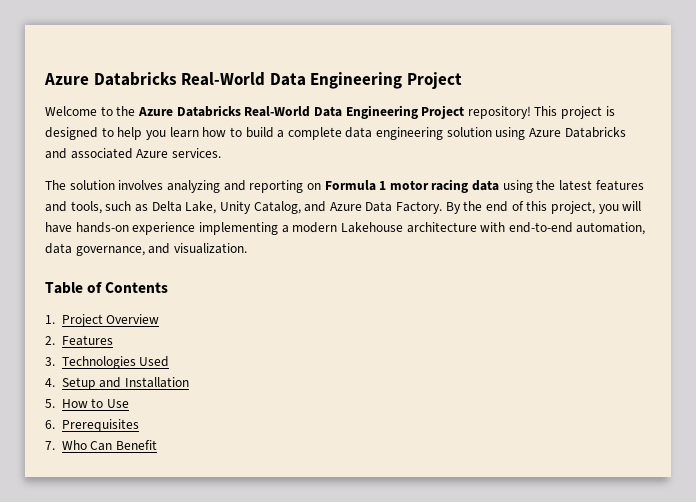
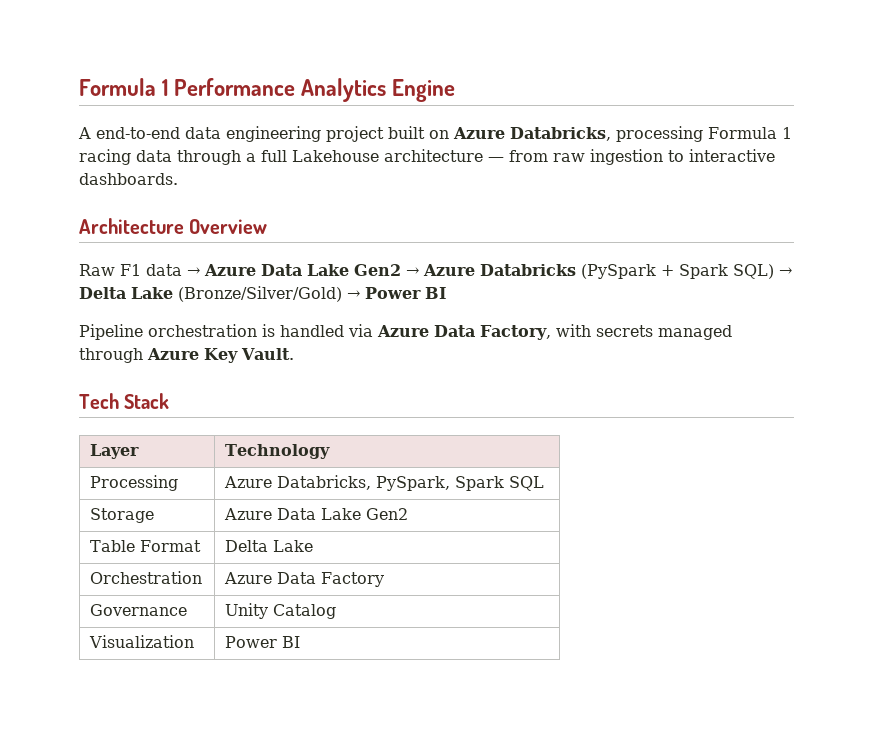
[44,72,462,89] [45,105,615,119] [45,127,626,140] [45,148,221,159] [45,179,644,193] [45,201,642,214] [45,222,646,235] [45,243,247,256] [45,282,169,294] [45,314,160,327] [45,335,113,346] [45,356,170,369] [45,377,190,390] [45,398,130,408] [45,419,139,432] [45,440,158,451] Azure Databricks Real-World Data Engineering Project // Welcome to the Azure Databricks Real-World Data Engineering Project repository! This project is designed to help you learn how to build a complete data engineering solution using Azure Databricks and associated Azure services. // The solution involves analyzing and reporting on Formula 1 motor racing data using the latest features and tools, such as Delta Lake, Unity Catalog, and Azure Data Factory. By the end of this project, you will have hands-on experience implementing a modern Lakehouse architecture with end-to-end automation, data governance, and visualization. // Table of Contents // 1. Project Overview // 2. Features // 3. Technologies Used // 4. Setup and Installation // 5. How to Use // 6. Prerequisites // 7. Who Can Benefit -> [79,78,456,102] [78,126,792,142] [79,149,775,165] [79,173,178,185] [79,218,268,234] [79,264,792,279] [79,286,446,302] [79,324,732,340] [79,348,294,363] [79,393,170,409] [90,444,140,459] [225,444,331,459] [90,475,179,491] [224,475,545,491] [90,508,155,523] [224,508,409,520] [90,540,202,552] [225,540,314,552] [90,571,203,584] [224,572,385,587] [90,604,188,616] [225,603,337,619] [89,635,195,648] [225,636,301,648] Formula 1 Performance Analytics Engine // A end-to-end data engineering project built on Azure Databricks, processing Formula 1 racing data through a full Lakehouse architecture — from raw ingestion to interactive dashboards. // Architecture Overview // Raw F1 data → Azure Data Lake Gen2 → Azure Databricks (PySpark + Spark SQL) → Delta Lake (Bronze/Silver/Gold) → Power BI // Pipeline orchestration is handled via Azure Data Factory, with secrets managed through Azure Key Vault. // Tech Stack // Layer | Technology // Processing | Azure Databricks, PySpark, Spark SQL // Storage | Azure Data Lake Gen2 // Table Format | Delta Lake // Orchestration | Azure Data Factory // Governance | Unity Catalog // Visualization | Power BI

